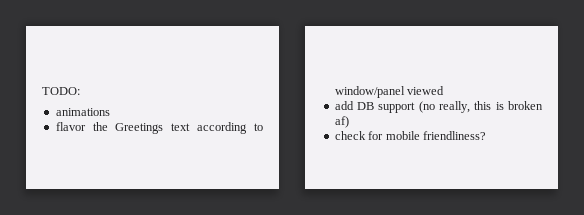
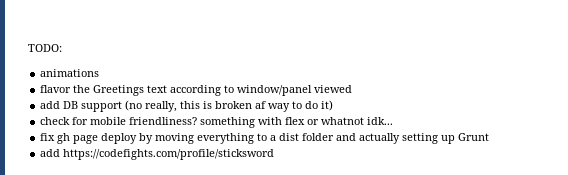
[334,116,349,128] af) -> [255,100,334,112] af way to do it)
(486, 135) none -> [200,117,394,128] [40,133,490,144] [40,149,275,160] something with flex or whatnot idk... // fix gh page deploy by moving everything to a dist folder and actually setting up Grunt // add https://codefights.com/profile/sticksword

